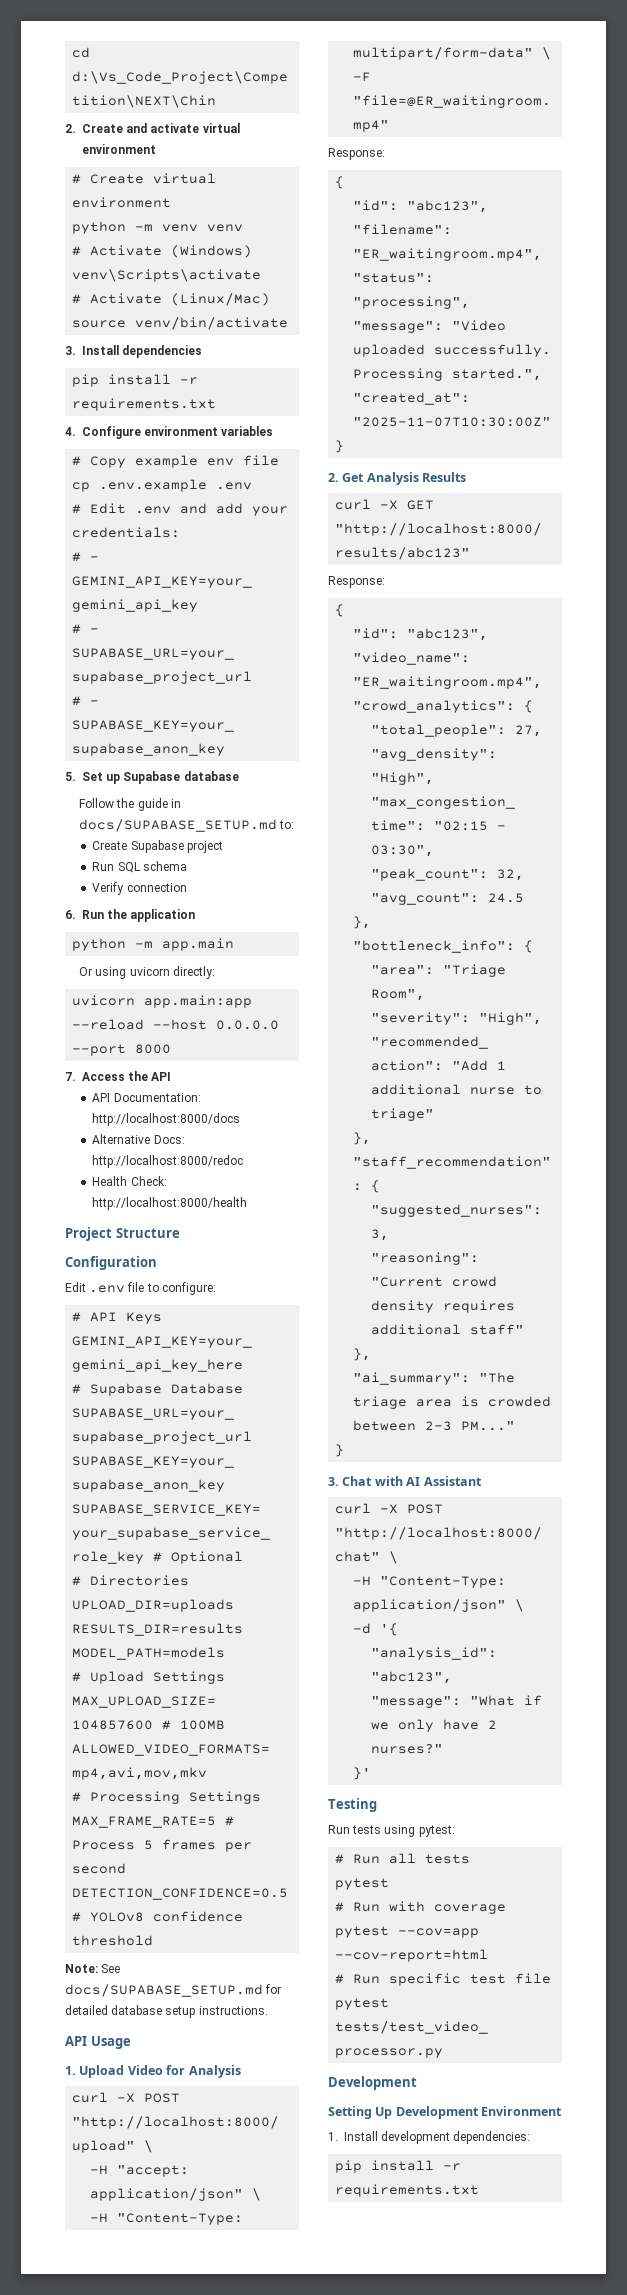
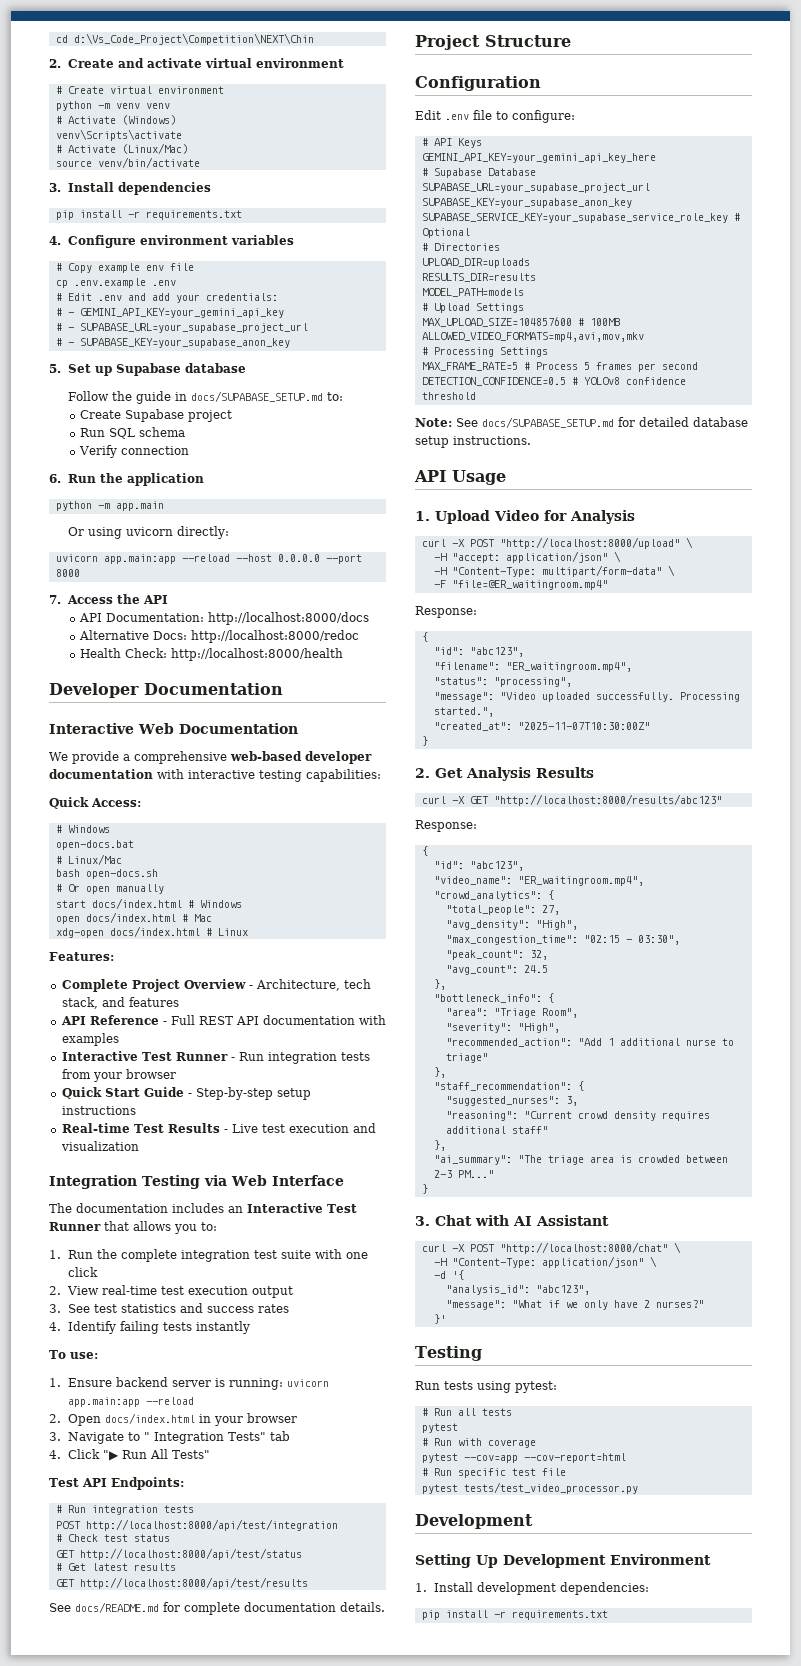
(248, 1203) none -> [49,683,283,698] [49,723,298,734] [49,751,372,764] [49,769,381,782] [49,797,141,809] [55,825,110,833] [55,840,134,850] [55,854,122,865] [55,869,158,879] [55,884,164,894] [55,898,242,909] [55,912,212,924] [55,926,248,938] [49,952,114,961] [61,979,371,992] [61,997,179,1009] [60,1015,386,1025] [61,1033,119,1046] [61,1051,370,1064] [61,1069,176,1082] [61,1087,311,1100] [61,1106,136,1115] [61,1123,376,1133] [60,1141,139,1151] [49,1175,344,1189] [49,1203,357,1213] [49,1221,217,1234] [49,1249,368,1262] [67,1267,98,1277] [49,1285,293,1298] [49,1303,289,1313] [49,1321,250,1334] [49,1350,98,1359] [49,1377,329,1390] [67,1397,194,1407] [49,1413,297,1426] [49,1431,290,1444] [49,1449,210,1461] [49,1477,184,1490] [55,1505,194,1515] [55,1519,338,1531] [55,1534,170,1542] [55,1548,302,1560] [55,1563,176,1571] [55,1577,308,1589] [49,1602,385,1615] // Developer Documentation // Interactive Web Documentation // We provide a comprehensive web-based developer documentation with interactive testing capabilities: // Quick Access: // # Windows // open-docs.bat // # Linux/Mac // bash open-docs.sh // # Or open manually // start docs/index.html # Windows // open docs/index.html # Mac // xdg-open docs/index.html # Linux // Features: // Complete Project Overview - Architecture, tech stack, and features // API Reference - Full REST API documentation with examples // Interactive Test Runner - Run integration tests from your browser // Quick Start Guide - Step-by-step setup instructions // Real-time Test Results - Live test execution and visualization // Integration Testing via Web Interface // The documentation includes an Interactive Test Runner that allows you to: // 1. Run the complete integration test suite with one click // 2. View real-time test execution output // 3. See test statistics and success rates // 4. Identify failing tests instantly // To use: // 1. Ensure backend server is running: uvicorn app.main:app --reload // 2. Open docs/index.html in your browser // 3. Navigate to " Integration Tests" tab // 4. Click "▶ Run All Tests" // Test API Endpoints: // # Run integration tests // POST http://localhost:8000/api/test/integration // # Check test status // GET http://localhost:8000/api/test/status // # Get latest results // GET http://localhost:8000/api/test/results // See docs/README.md for complete documentation details.

